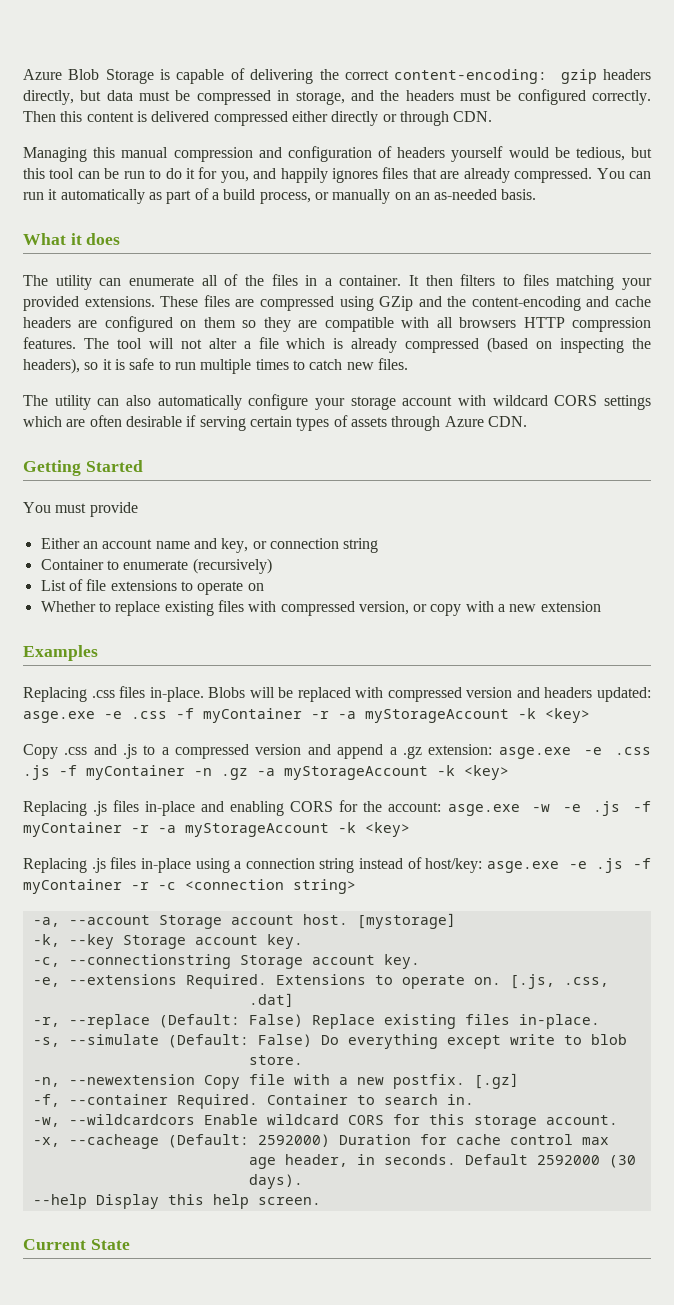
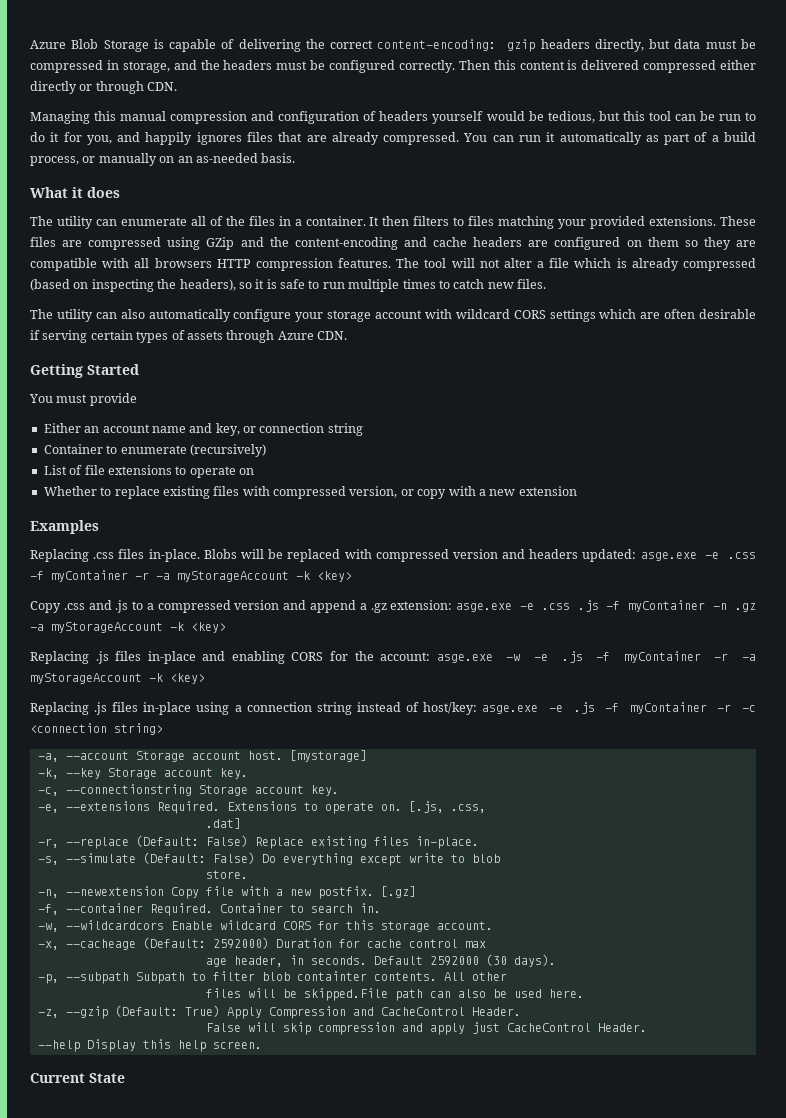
(303, 1181) none -> [37,971,507,984] [205,988,584,1001] [37,1005,521,1019] [205,1022,647,1035] // -p, --subpath Subpath to filter blob containter contents. All other // files will be skipped.File path can also be used here. // -z, --gzip (Default: True) Apply Compression and CacheControl Header. // False will skip compression and apply just CacheControl Header.

